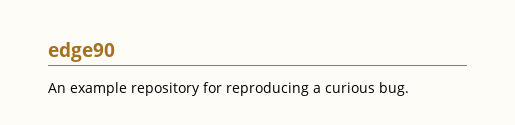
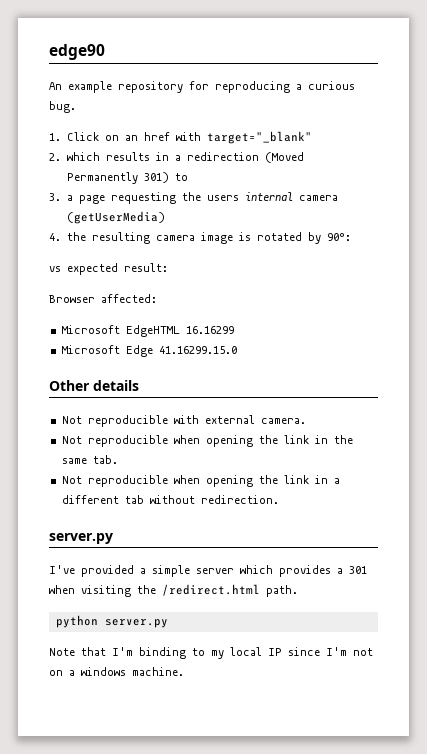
(409, 89) none -> [49,131,312,144] [49,152,304,163] [66,172,188,184] [49,192,338,204] [66,211,165,224] [49,232,351,244] [49,263,168,275] [49,294,157,303] [61,325,234,337] [61,345,237,357] [49,380,139,391] [61,415,306,427] [61,435,353,447] [61,455,118,464] [61,475,340,487] [61,495,279,504] [49,533,113,544] [49,565,367,577] [49,584,298,597] [55,615,168,628] [49,647,373,659] [49,667,184,676] // 1. Click on an href with target="_blank" // 2. which results in a redirection (Moved Permanently 301) to // 3. a page requesting the users internal camera (getUserMedia) // 4. the resulting camera image is rotated by 90°: // vs expected result: // Browser affected: // Microsoft EdgeHTML 16.16299 // Microsoft Edge 41.16299.15.0 // Other details // Not reproducible with external camera. // Not reproducible when opening the link in the same tab. // Not reproducible when opening the link in a different tab without redirection. // server.py // I've provided a simple server which provides a 301 when visiting the /redirect.html path. // python server.py // Note that I'm binding to my local IP since I'm not on a windows machine.

